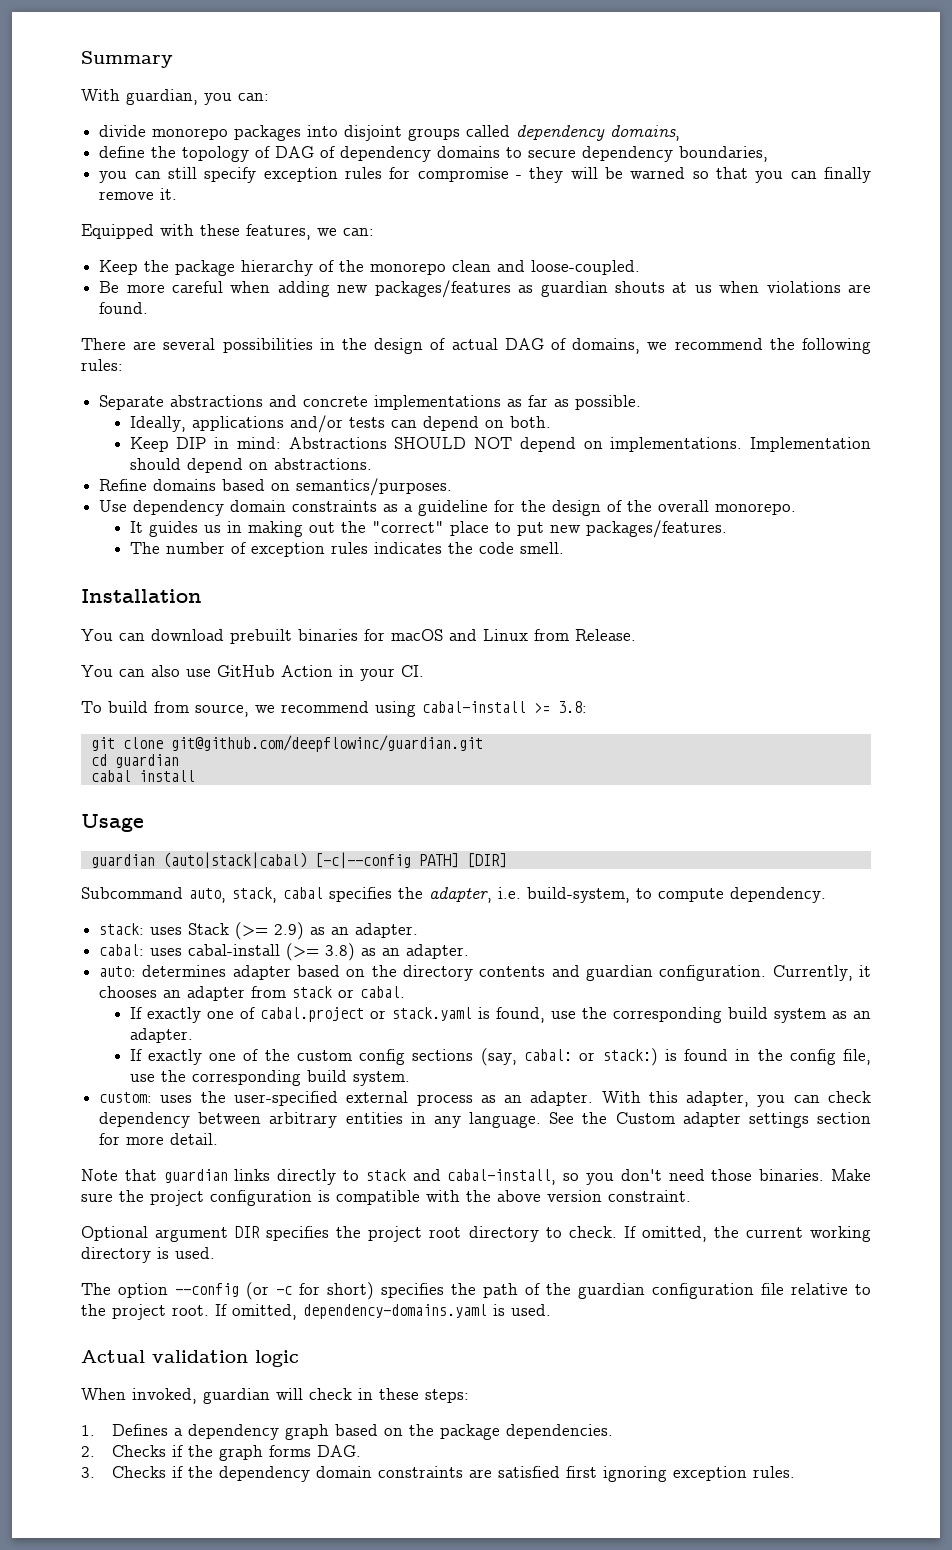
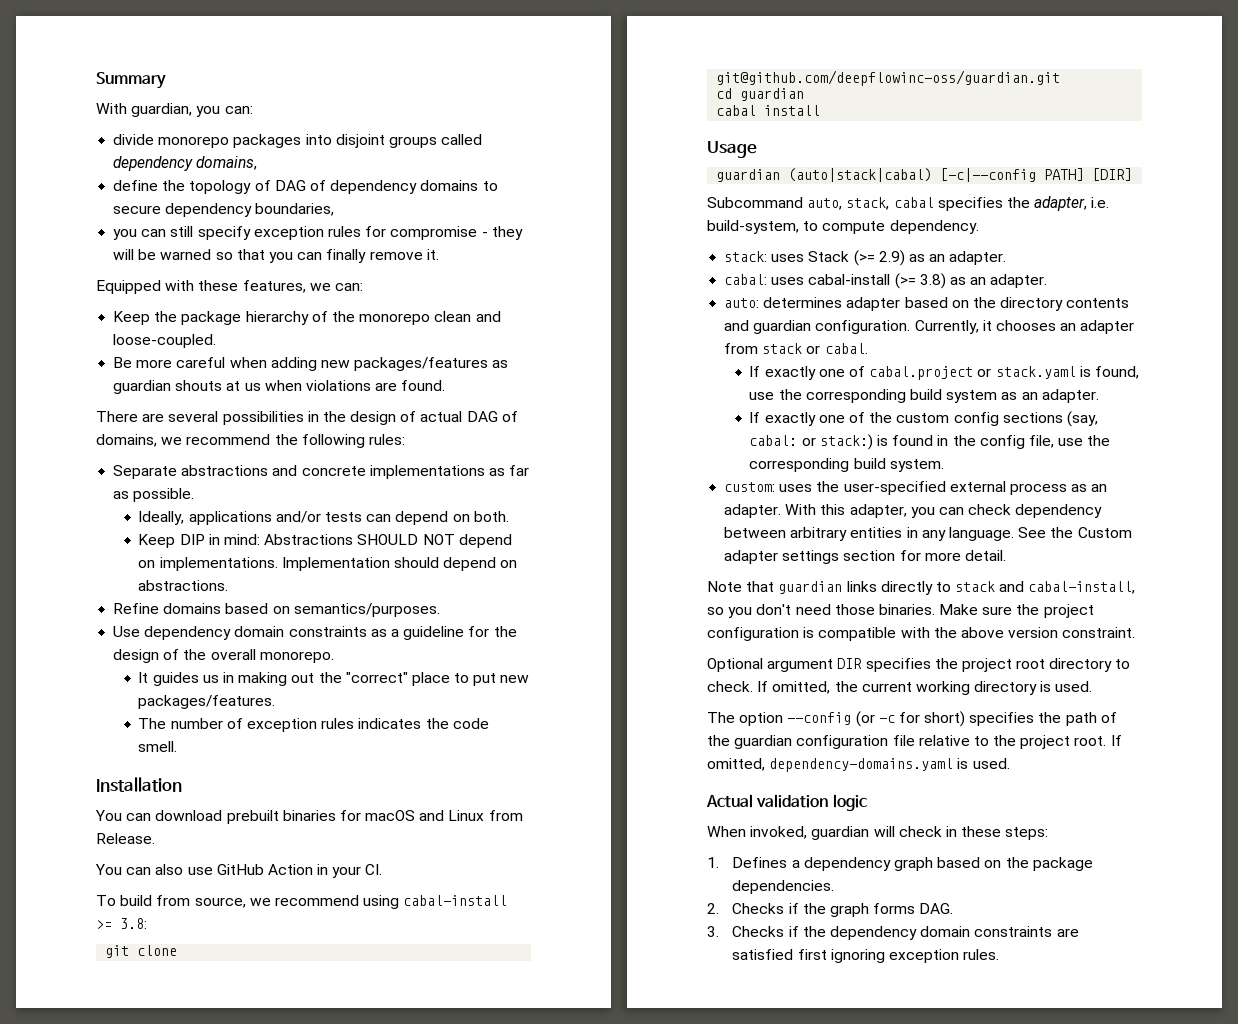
[170,735,483,752] git@github.com/deepflowinc/guardian.git -> [716,70,1061,86] git@github.com/deepflowinc-oss/guardian.git

